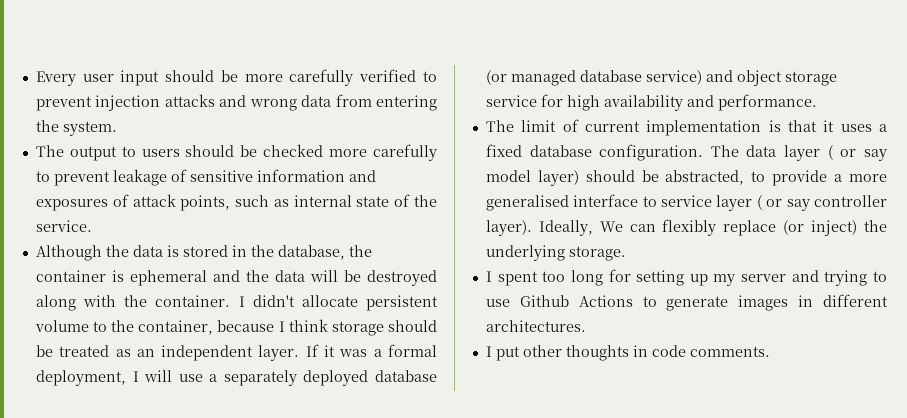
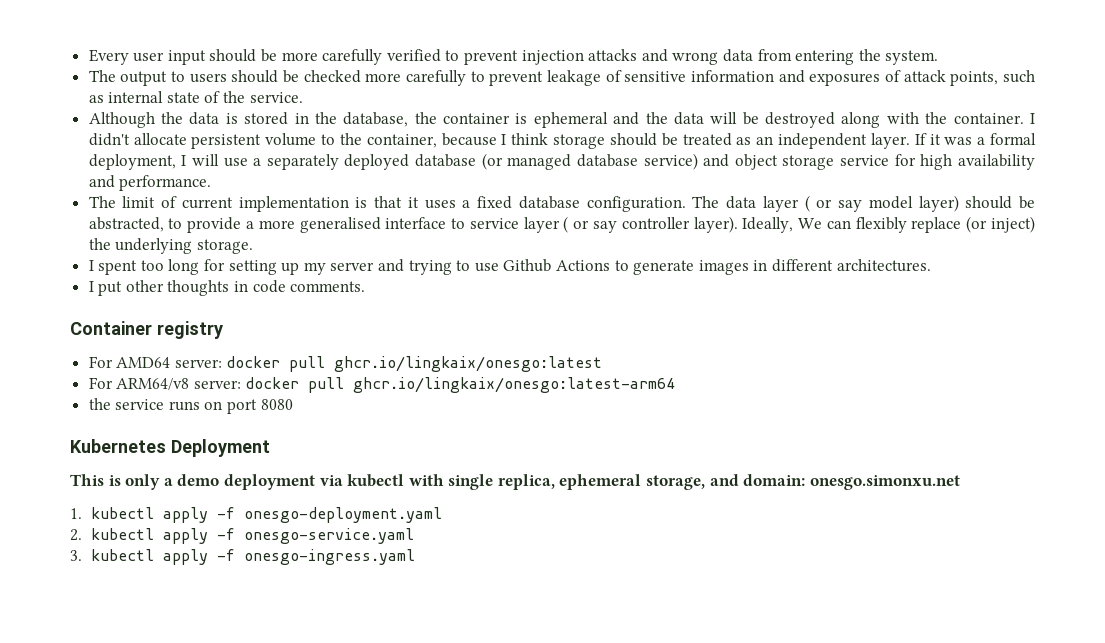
(770, 351) none -> [70,321,223,339] [88,356,603,372] [88,377,676,393] [88,398,293,414] [70,439,270,457] [70,474,960,490] [70,507,442,523] [70,528,414,544] [70,549,415,565] // Container registry // For AMD64 server: docker pull ghcr.io/lingkaix/onesgo:latest // For ARM64/v8 server: docker pull ghcr.io/lingkaix/onesgo:latest-arm64 // the service runs on port 8080 // Kubernetes Deployment // This is only a demo deployment via kubectl with single replica, ephemeral storage, and domain: onesgo.simonxu.net // 1. kubectl apply -f onesgo-deployment.yaml // 2. kubectl apply -f onesgo-service.yaml // 3. kubectl apply -f onesgo-ingress.yaml

